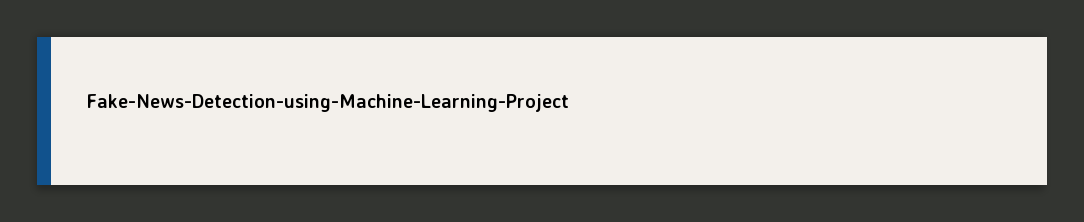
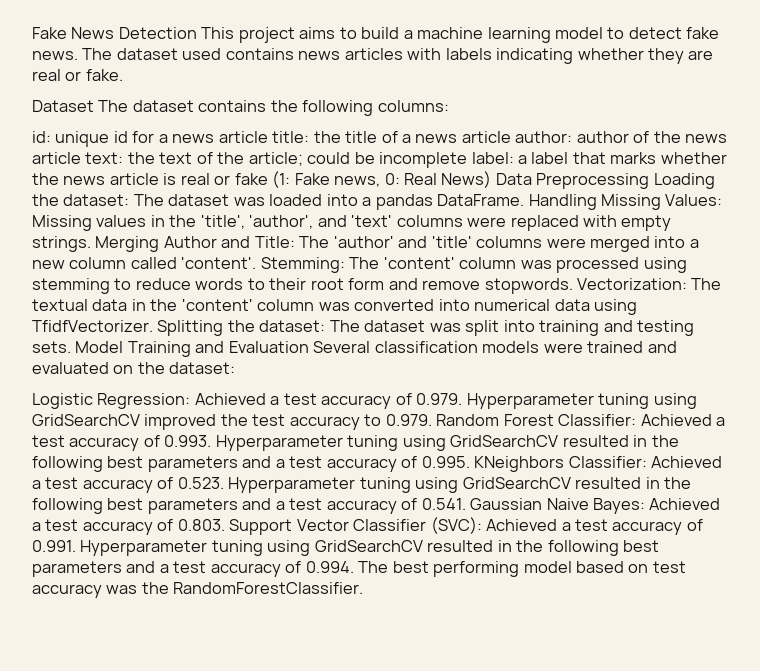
[86,94,569,112] Fake-News-Detection-using-Machine-Learning-Project -> [32,27,720,43] [32,48,714,64] [32,69,123,81] [32,100,449,116] [32,131,728,147] [32,152,727,168] [32,171,715,189] [32,194,723,210] [32,215,672,231] [32,236,699,252] [32,257,687,273] [32,278,722,294] [32,299,638,315] [32,320,695,336] [32,341,677,357] [32,362,236,374] [32,393,697,409] [32,414,726,430] [32,435,679,451] [32,456,723,472] [32,477,692,493] [32,498,721,514] [32,517,703,535] [32,540,660,556] [32,561,686,577] [32,582,364,598] Fake News Detection This project aims to build a machine learning model to detect fake news. The dataset used contains news articles with labels indicating whether they are real or fake. // Dataset The dataset contains the following columns: // id: unique id for a news article title: the title of a news article author: author of the news article text: the text of the article; could be incomplete label: a label that marks whether the news article is real or fake (1: Fake news, 0: Real News) Data Preprocessing Loading the dataset: The dataset was loaded into a pandas DataFrame. Handling Missing Values: Missing values in the 'title', 'author', and 'text' columns were replaced with empty strings. Merging Author and Title: The 'author' and 'title' columns were merged into a new column called 'content'. Stemming: The 'content' column was processed using stemming to reduce words to their root form and remove stopwords. Vectorization: The textual data in the 'content' column was converted into numerical data using TfidfVectorizer. Splitting the dataset: The dataset was split into training and testing sets. Model Training and Evaluation Several classification models were trained and evaluated on the dataset: // Logistic Regression: Achieved a test accuracy of 0.979. Hyperparameter tuning using GridSearchCV improved the test accuracy to 0.979. Random Forest Classifier: Achieved a test accuracy of 0.993. Hyperparameter tuning using GridSearchCV resulted in the following best parameters and a test accuracy of 0.995. KNeighbors Classifier: Achieved a test accuracy of 0.523. Hyperparameter tuning using GridSearchCV resulted in the following best parameters and a test accuracy of 0.541. Gaussian Naive Bayes: Achieved a test accuracy of 0.803. Support Vector Classifier (SVC): Achieved a test accuracy of 0.991. Hyperparameter tuning using GridSearchCV resulted in the following best parameters and a test accuracy of 0.994. The best performing model based on test accuracy was the RandomForestClassifier.

